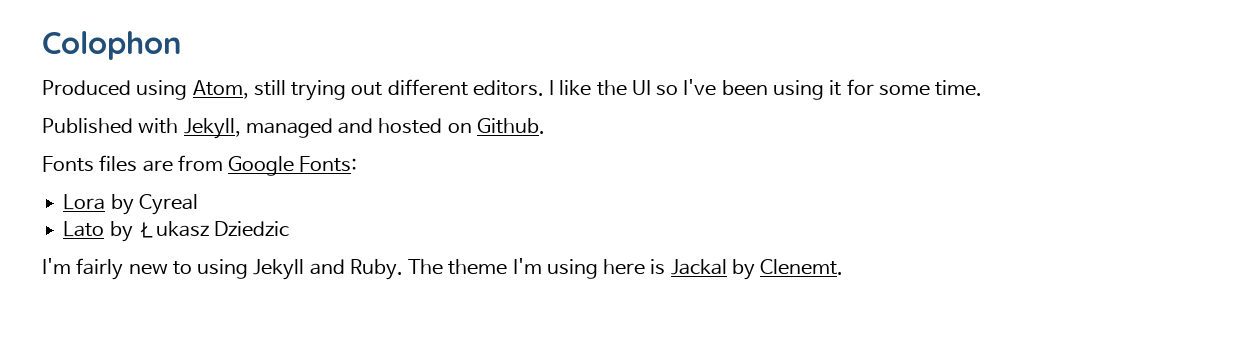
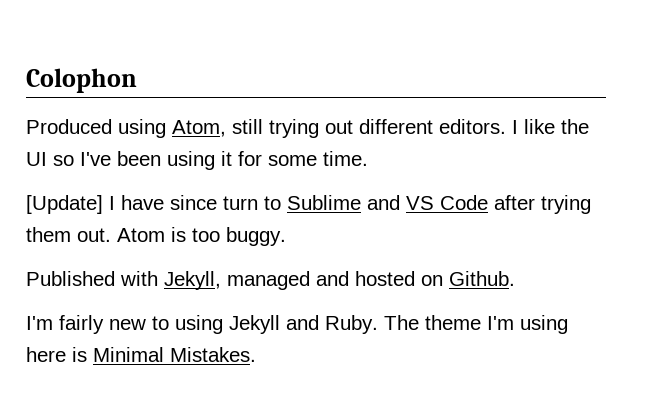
(983, 88) none -> [26,195,591,214] [26,227,286,246] // [Update] I have since turn to Sublime and VS Code after trying them out. Atom is too buggy.
[42,155,358,176] [63,194,198,215] [63,221,290,242] // Fonts files are from Google Fonts: // Lora by Cyreal // Lato by Łukasz Dziedzic -> (515, 278) none
[670,259,844,280] Jackal by Clenemt. -> [93,347,256,362] Minimal Mistakes.

